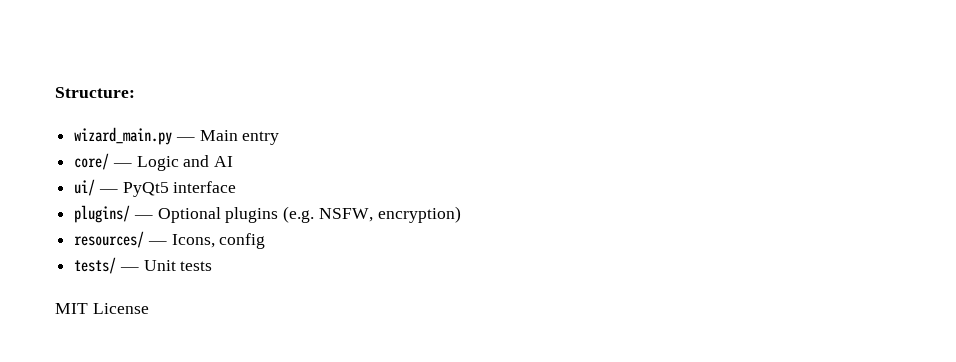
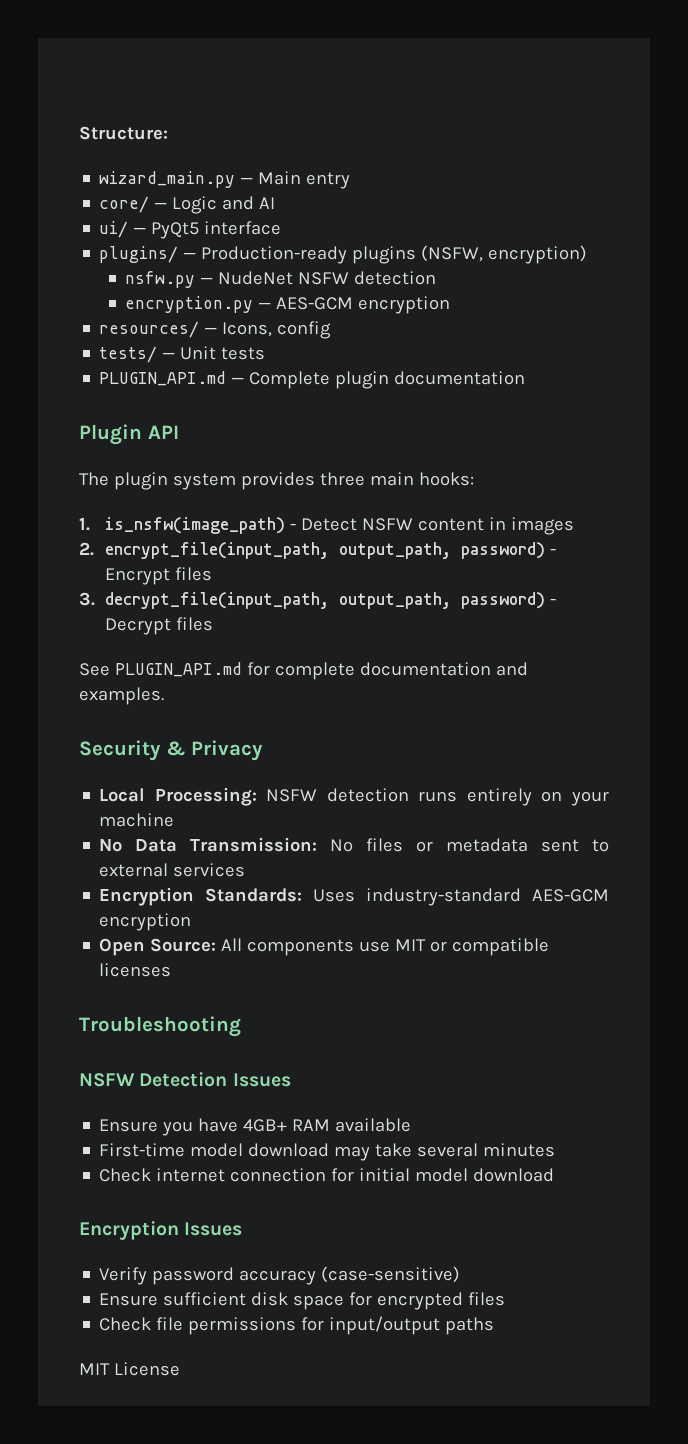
[157,206,461,223] Optional plugins (e.g. NSFW, encryption) -> [201,245,588,264] [125,271,437,288] [125,296,451,314] Production-ready plugins (NSFW, encryption) // nsfw.py — NudeNet NSFW detection // encryption.py — AES-GCM encryption
(213, 266) none -> [99,371,526,389] [79,424,179,445] [79,472,474,490] [79,517,574,535] [79,542,556,559] [104,567,212,585] [79,592,556,609] [104,617,213,635] [79,662,528,680] [79,687,164,705] [79,740,264,761] [99,787,609,806] [99,813,175,827] [99,837,609,852] [99,863,246,877] [99,887,609,906] [99,913,192,931] [99,938,550,956] [99,963,172,977] [79,1016,241,1037] [79,1072,291,1087] [99,1118,412,1136] [99,1143,556,1161] [99,1168,555,1182] [79,1221,243,1240] [99,1266,461,1285] [99,1292,506,1310] [99,1316,495,1335] // PLUGIN_API.md — Complete plugin documentation // Plugin API // The plugin system provides three main hooks: // 1. is_nsfw(image_path) - Detect NSFW content in images // 2. encrypt_file(input_path, output_path, password) - Encrypt files // 3. decrypt_file(input_path, output_path, password) - Decrypt files // See PLUGIN_API.md for complete documentation and examples. // Security & Privacy // Local Processing: NSFW detection runs entirely on your machine // No Data Transmission: No files or metadata sent to external services // Encryption Standards: Uses industry-standard AES-GCM encryption // Open Source: All components use MIT or compatible licenses // Troubleshooting // NSFW Detection Issues // Ensure you have 4GB+ RAM available // First-time model download may take several minutes // Check internet connection for initial model download // Encryption Issues // Verify password accuracy (case-sensitive) // Ensure sufficient disk space for encrypted files // Check file permissions for input/output paths

